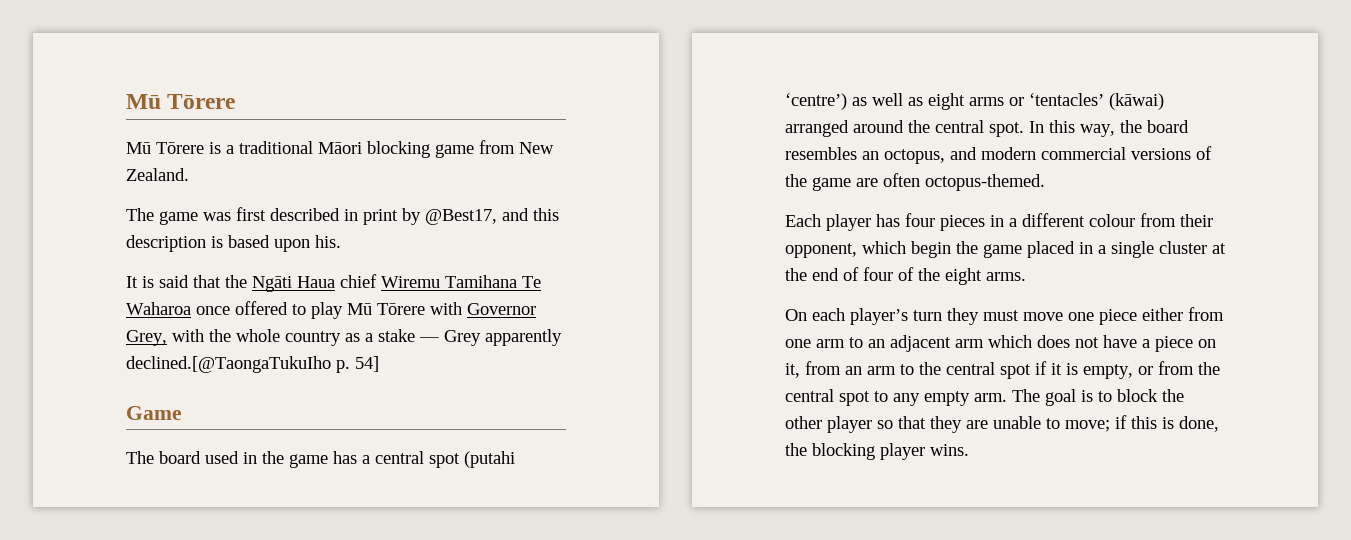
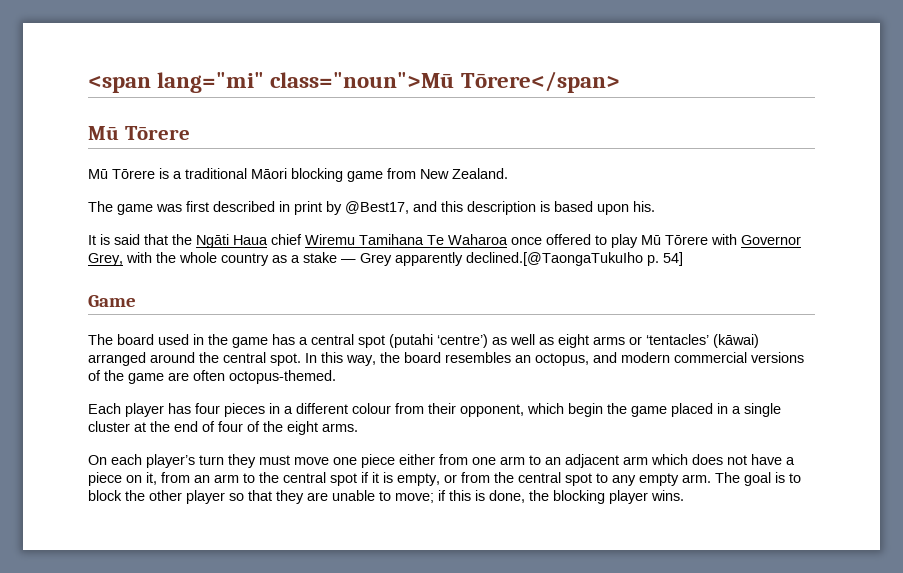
(126, 101) none -> [88,71,620,93] <span lang="mi" class="noun">Mū Tōrere</span> //

